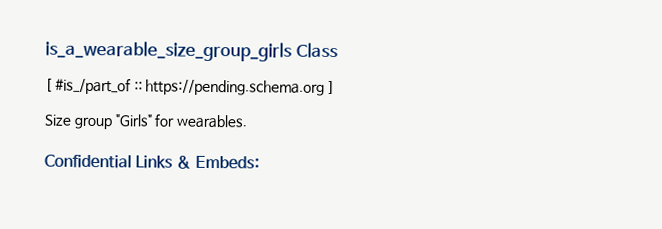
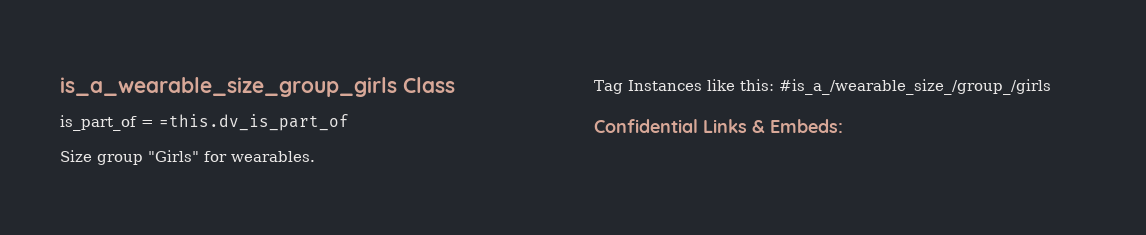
[45,77,336,96] [ #is_/part_of :: https://pending.schema.org ] -> [60,114,349,131] is_part_of = =this.dv_is_part_of
(248, 121) none -> [594,79,1051,95] // Tag Instances like this: #is_a_/wearable_size_/group_/girls

